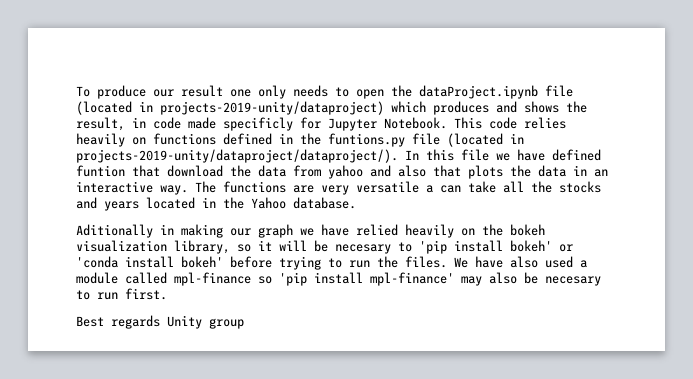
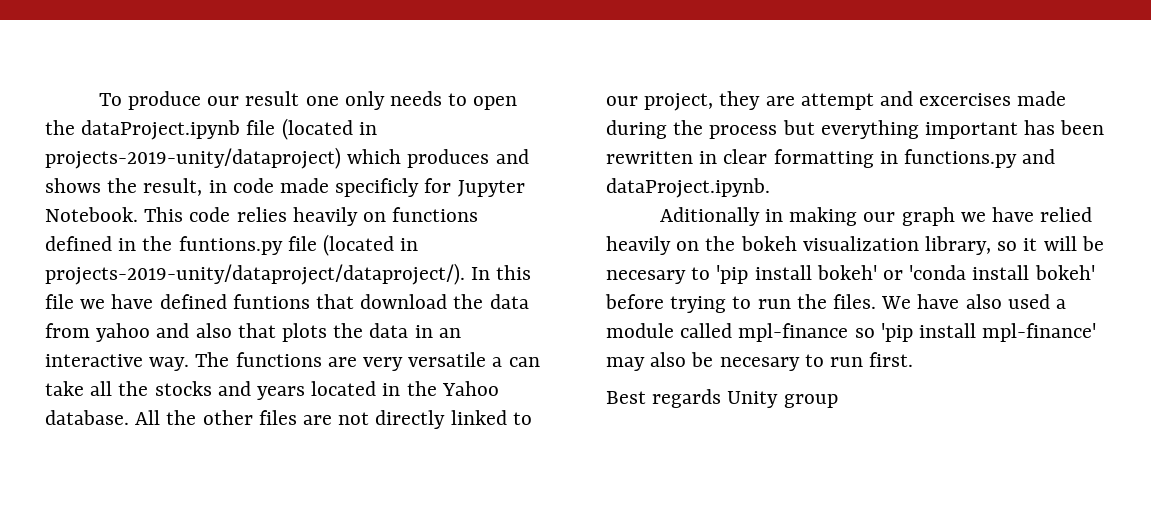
[76,165,125,177] funtion -> [232,294,310,309] funtions
(356, 203) none -> [135,410,532,429] [606,91,1067,111] [606,120,1105,139] [606,149,1056,168] [606,178,770,198] All the other files are not directly linked to our project, they are attempt and excercises made during the process but everything important has been rewritten in clear formatting in functions.py and dataProject.ipynb.

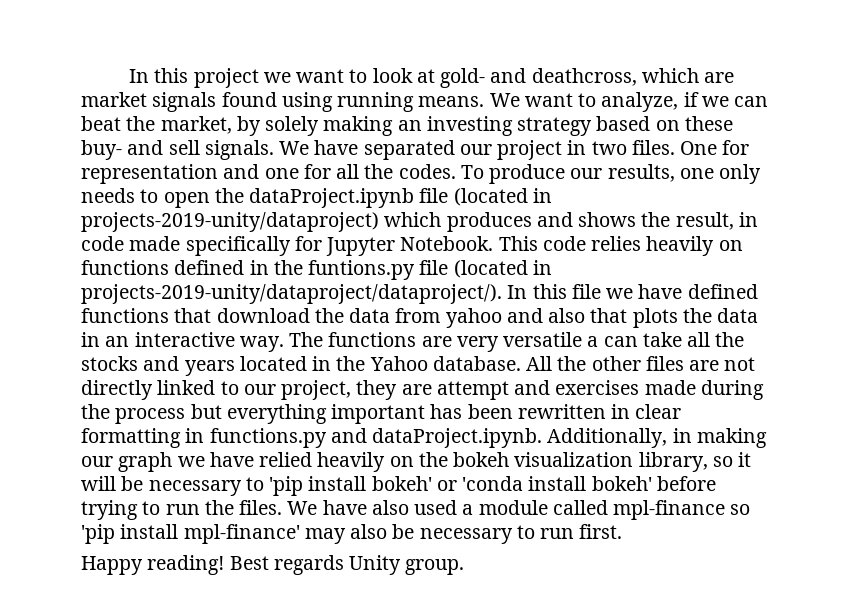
(98, 99) none -> [129,68,735,88] [81,92,769,112] [81,116,733,136] [81,140,750,160] [81,164,456,184] In this project we want to look at gold- and deathcross, which are market signals found using running means. We want to analyze, if we can beat the market, by solely making an investing strategy based on these buy- and sell signals. We have separated our project in two files. One for representation and one for all the codes.
[245,91,300,106] result -> [607,164,675,182] results,
[335,178,420,197] specificly -> [185,236,291,256] specifically
[232,294,310,309] funtions -> [81,308,169,323] functions
[919,93,1012,106] excercises -> [555,380,640,395] exercises
[659,207,760,226] // Aditionally -> [547,428,668,448] Additionally,
[606,270,686,284] necesary -> [148,480,242,496] necessary
[719,357,800,371] necesary -> [419,528,513,544] necessary
(914, 359) none -> [81,555,225,575] Happy reading!
[783,394,838,408] group -> [405,559,465,575] group.

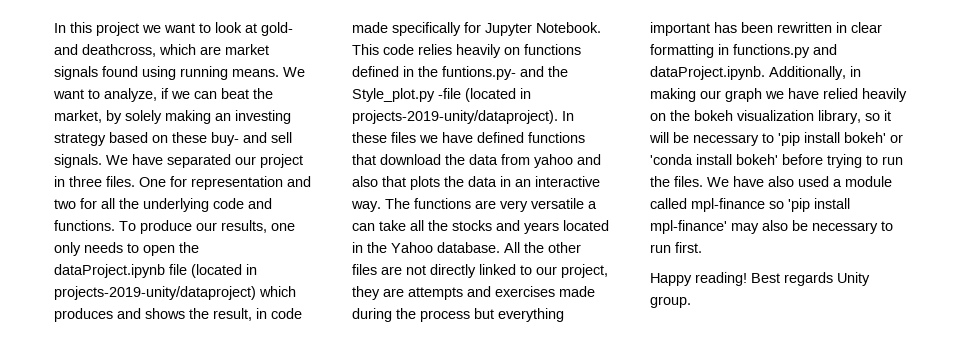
[591,141,627,155] two -> [69,176,102,187] three
[264,168,299,179] one -> [54,199,76,209] two
[398,164,456,179] codes. -> [143,198,272,212] [54,220,115,231] underlying code and functions.
[308,260,552,280] [81,284,601,304] funtions.py file (located in projects-2019-unity/dataproject/dataproject/). In this file -> [442,66,568,80] [352,88,531,102] [352,110,574,124] [352,132,416,143] funtions.py- and the Style_plot.py -file (located in projects-2019-unity/dataproject). In these files
[436,381,509,400] attempt -> [408,287,463,300] attempts

